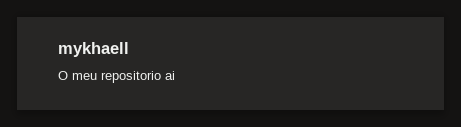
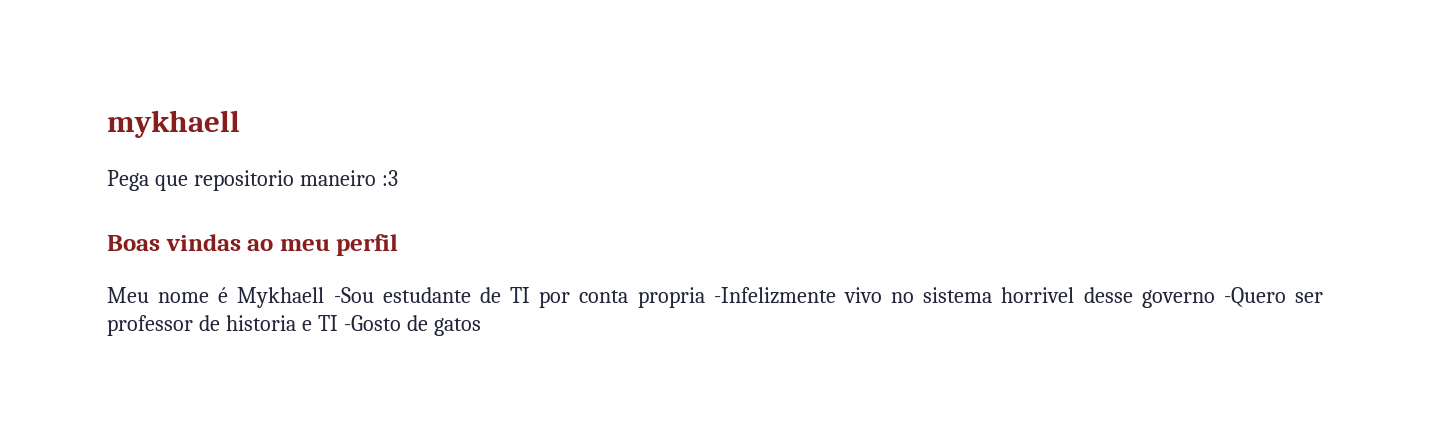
[58,71,175,83] O meu repositorio ai -> [107,170,398,191] [107,234,399,256] [107,287,1323,308] [107,315,481,336] Pega que repositorio maneiro :3 // Boas vindas ao meu perfil // Meu nome é Mykhaell -Sou estudante de TI por conta propria -Infelizmente vivo no sistema horrivel desse governo -Quero ser professor de historia e TI -Gosto de gatos

